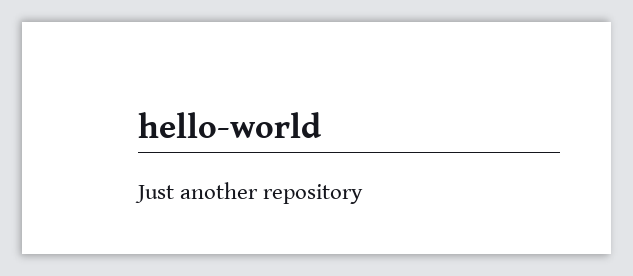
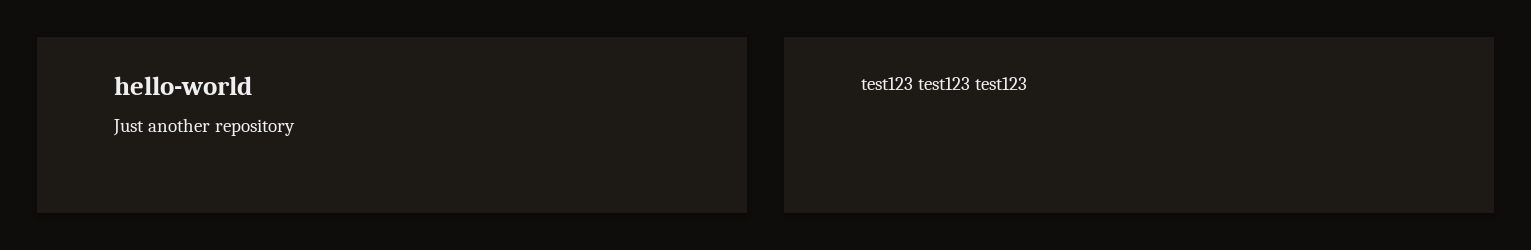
(364, 194) none -> [861,77,1028,90] // test123 test123 test123

